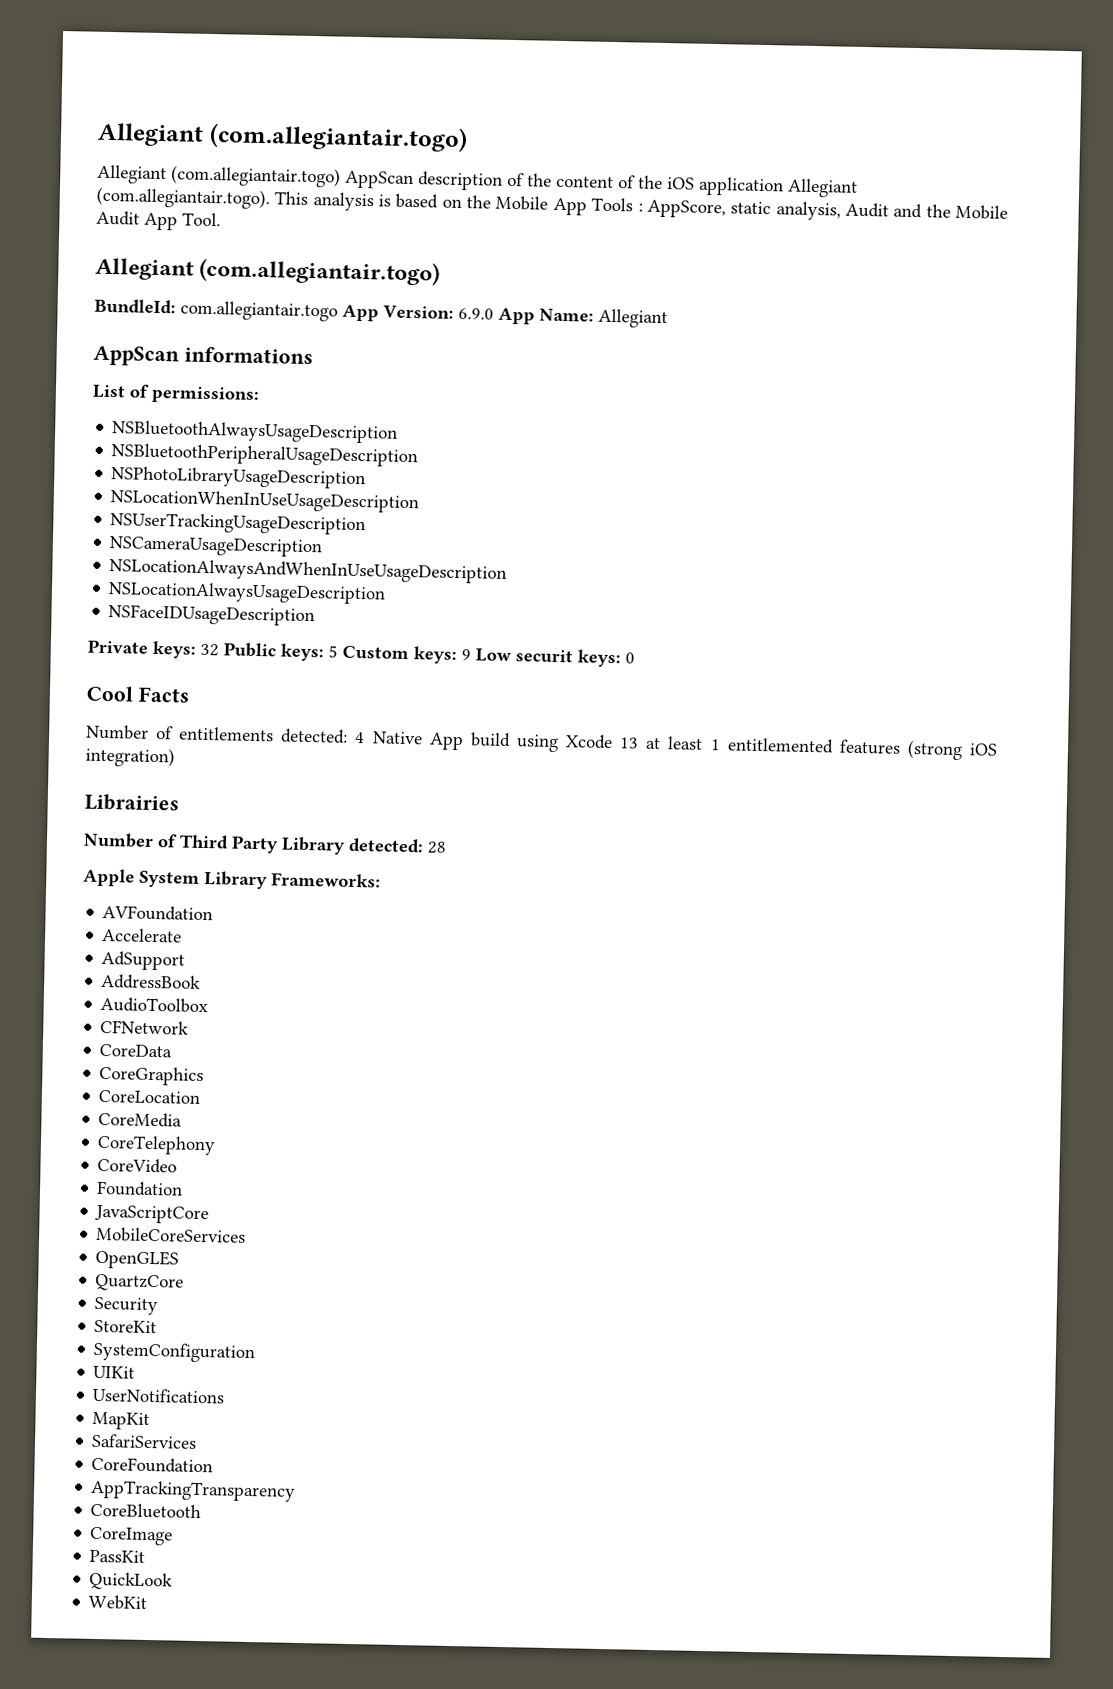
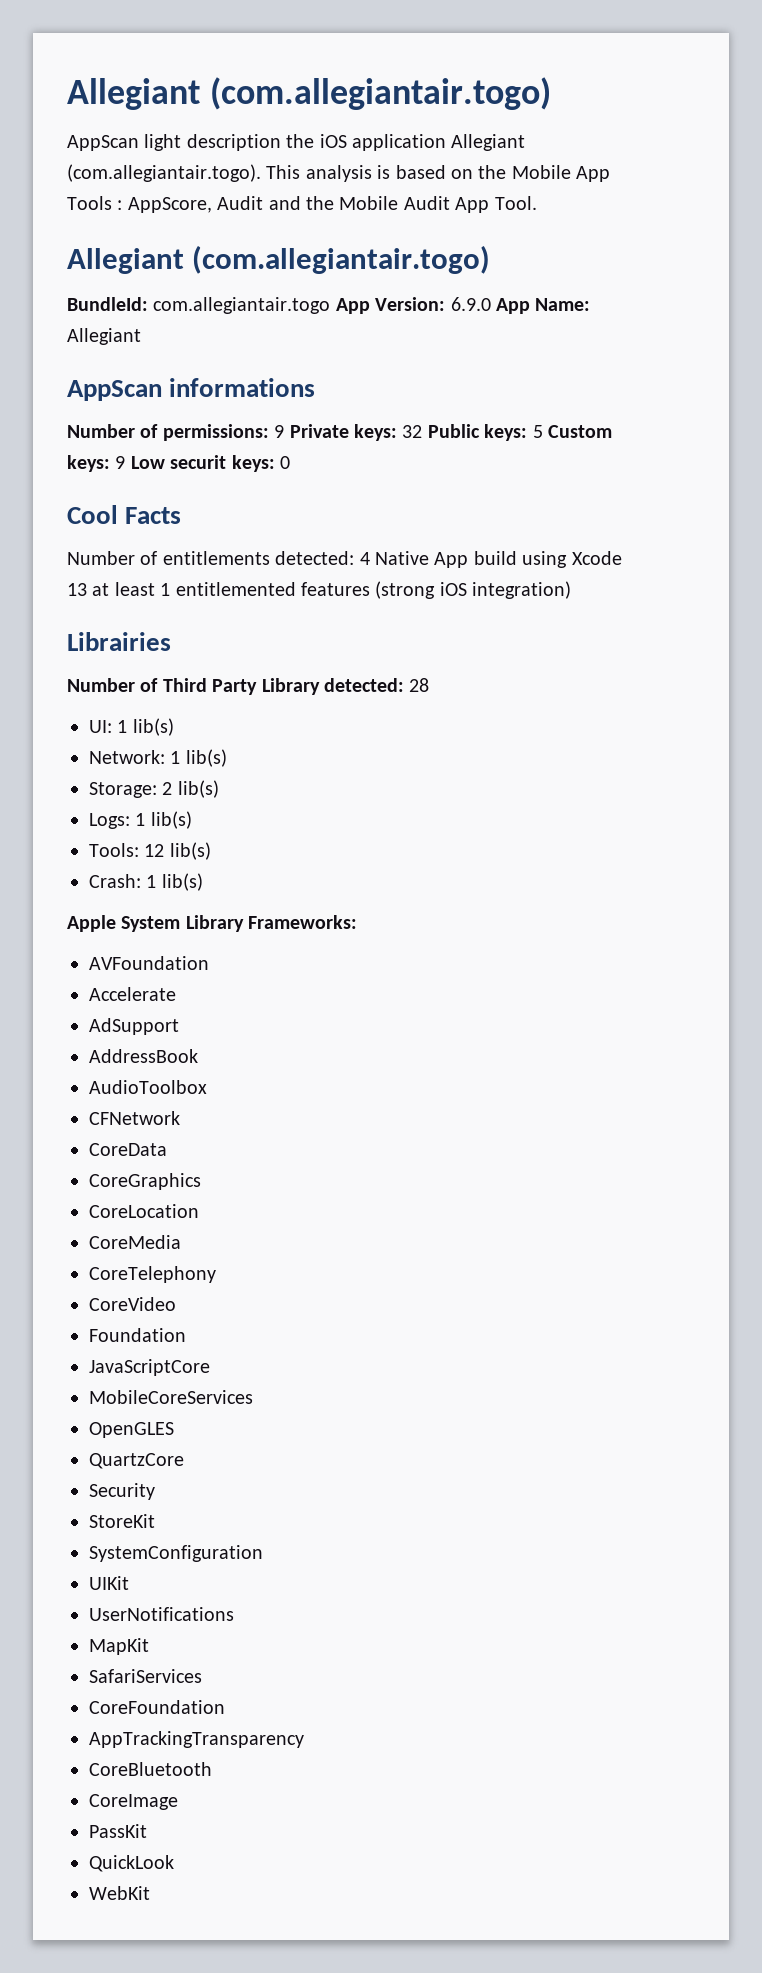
[97,122,468,153] [97,164,636,191] Allegiant (com.allegiantair.togo) // Allegiant (com.allegiantair.togo) AppScan description of the content of -> [67,77,551,110] [67,134,281,151] Allegiant (com.allegiantair.togo) // AppScan light description
[730,201,841,221] static analysis, -> (212, 205) none
[92,384,126,399] List -> [67,424,135,438] Number
[111,420,399,444] [111,443,419,468] [111,466,367,490] [110,489,420,514] [110,512,367,536] [109,536,324,558] [109,558,508,584] [108,581,387,605] [108,604,316,627] // NSBluetoothAlwaysUsageDescription // NSBluetoothPeripheralUsageDescription // NSPhotoLibraryUsageDescription // NSLocationWhenInUseUsageDescription // NSUserTrackingUsageDescription // NSCameraUsageDescription // NSLocationAlwaysAndWhenInUseUsageDescription // NSLocationAlwaysUsageDescription // NSFaceIDUsageDescription // -> [274,425,285,438] 9
(447, 847) none -> [89,718,174,736] [89,749,227,767] [89,780,219,798] [89,811,192,829] [89,842,211,860] [89,873,203,891] // UI: 1 lib(s) // Network: 1 lib(s) // Storage: 2 lib(s) // Logs: 1 lib(s) // Tools: 12 lib(s) // Crash: 1 lib(s)

